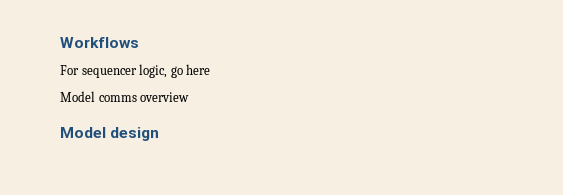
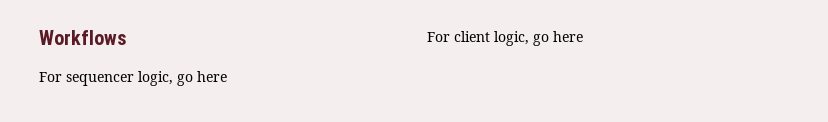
[60,91,190,102] [60,127,160,141] Model comms overview // Model design -> [427,31,583,46] For client logic, go here

